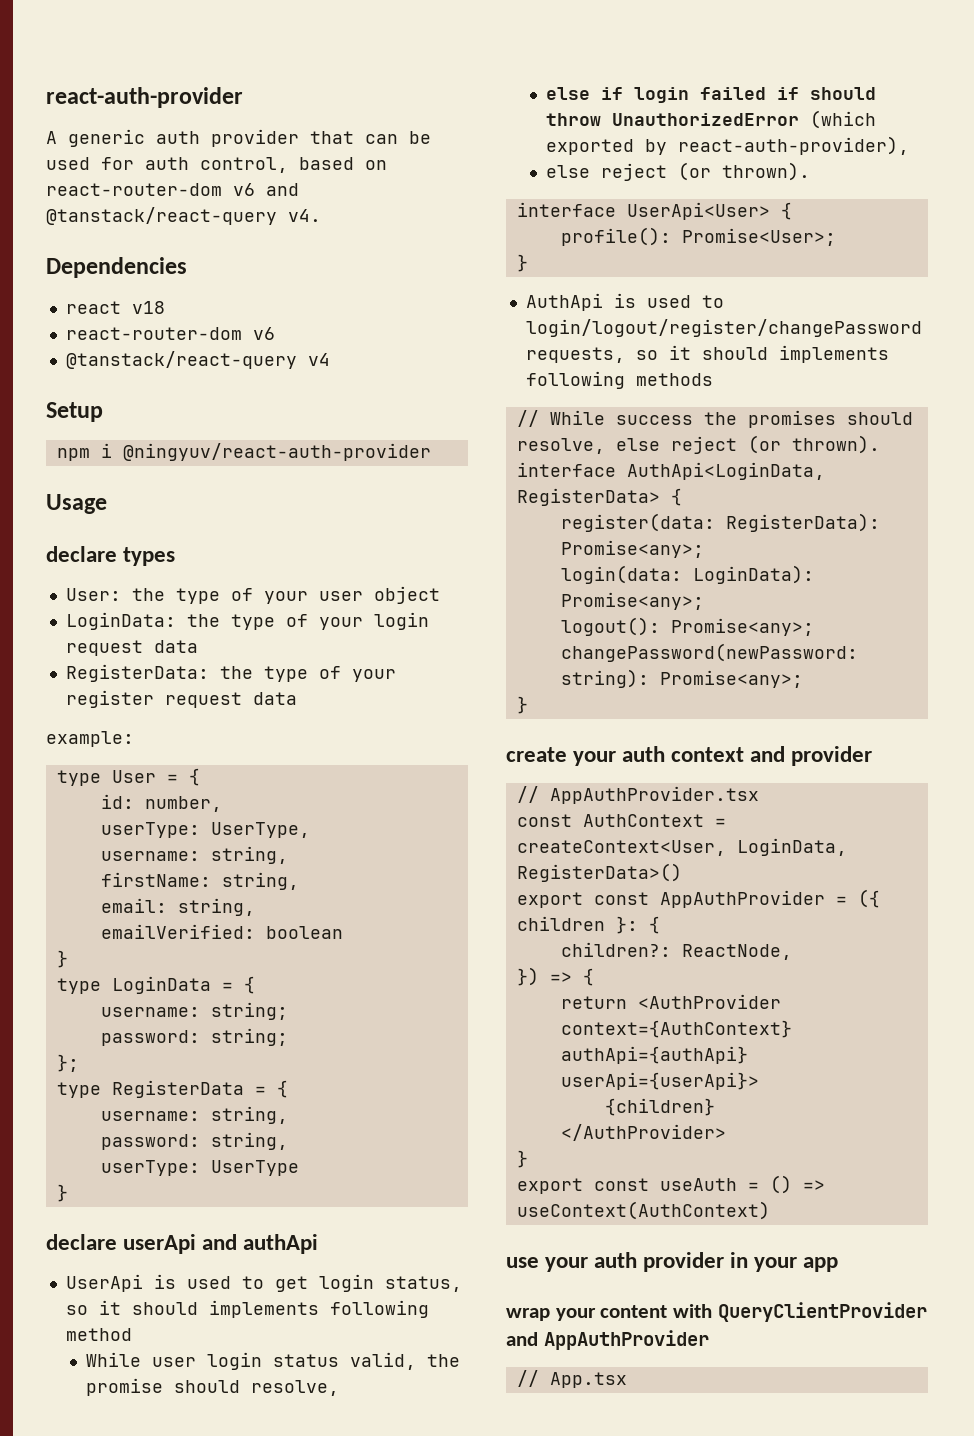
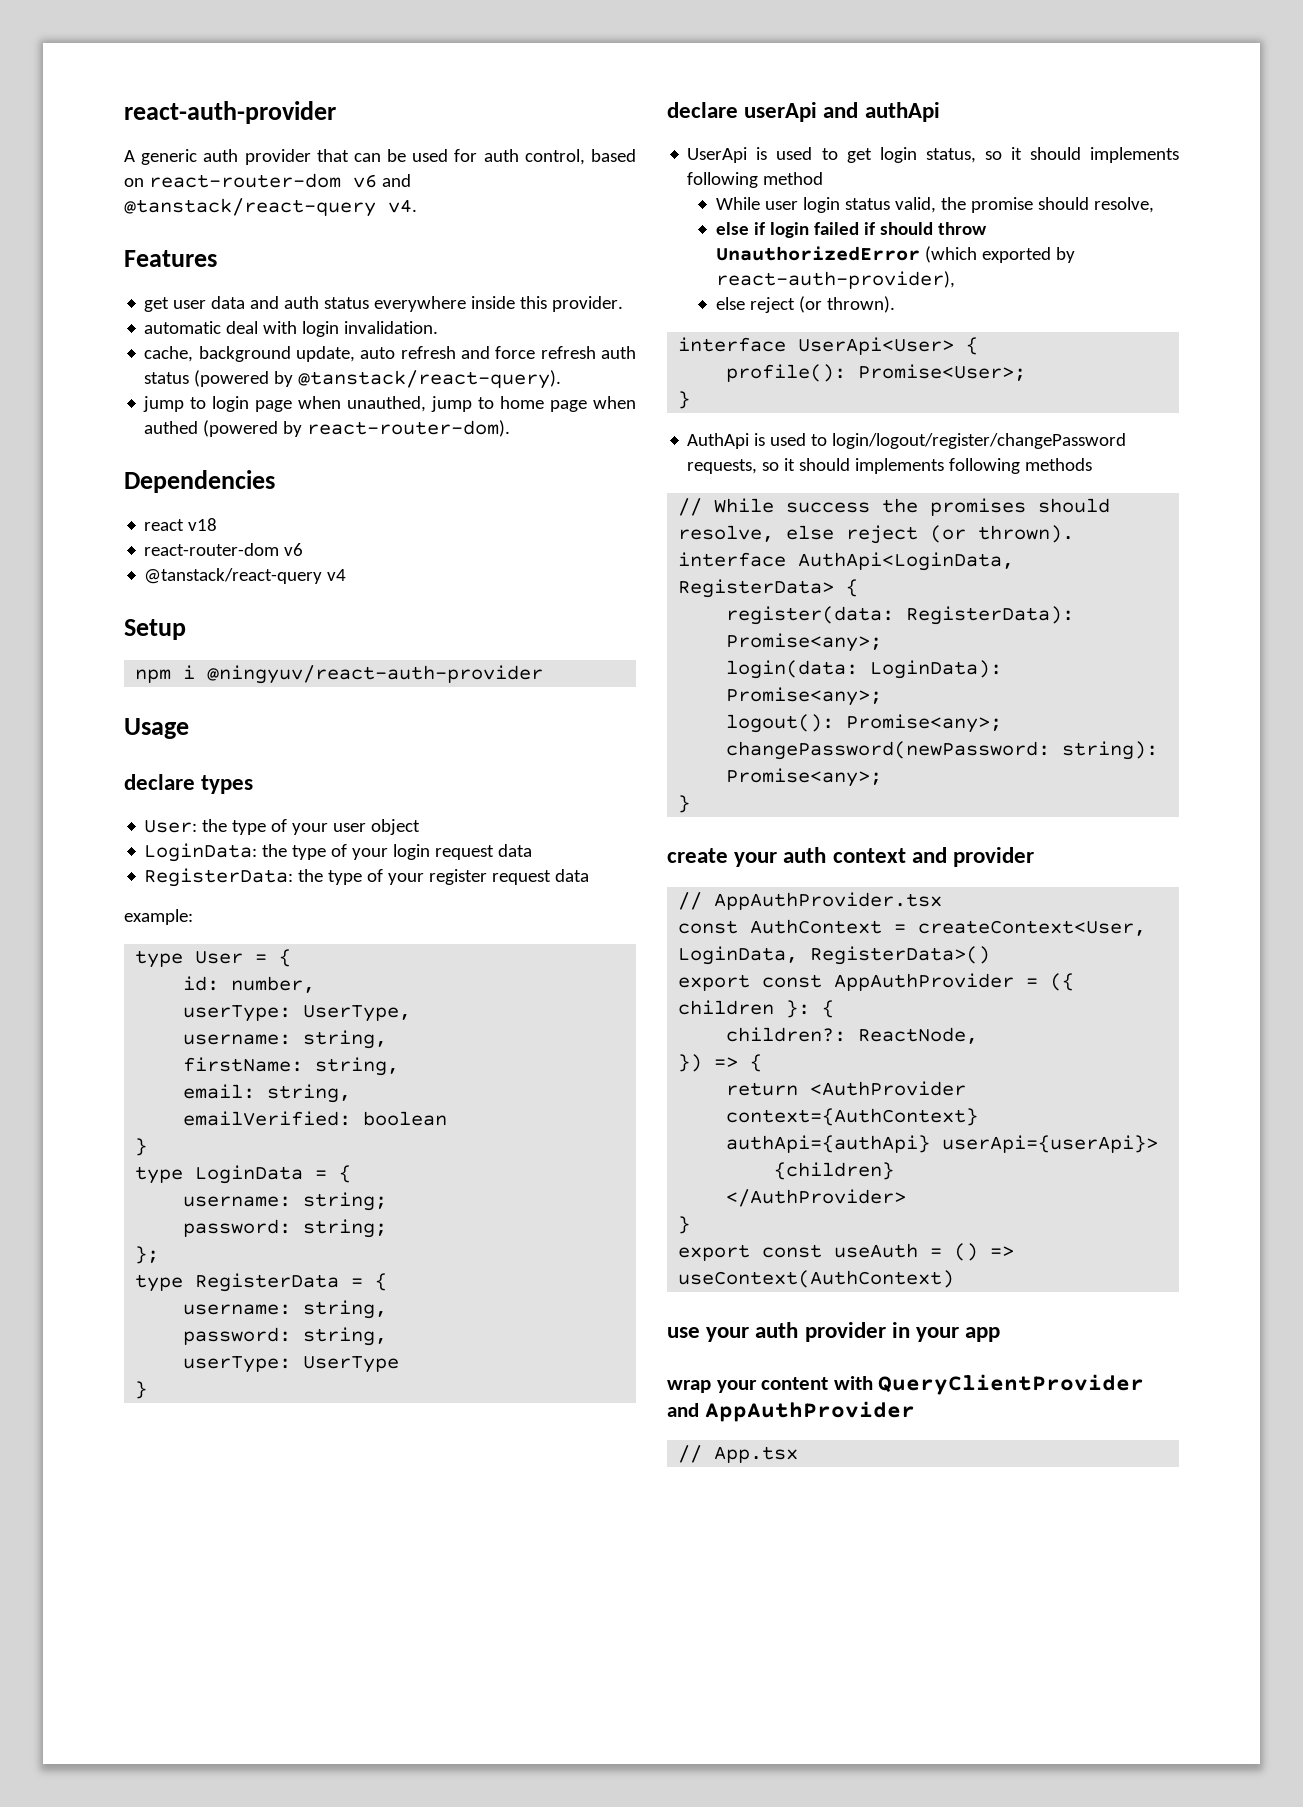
(321, 215) none -> [124,250,217,267] [144,296,624,312] [144,321,439,337] [144,346,636,362] [144,370,562,389] [143,396,636,412] [144,420,511,437] // Features // get user data and auth status everywhere inside this provider. // automatic deal with login invalidation. // cache, background update, auto refresh and force refresh auth status (powered by @tanstack/react-query). // jump to login page when unauthed, jump to home page when authed (powered by react-router-dom).

